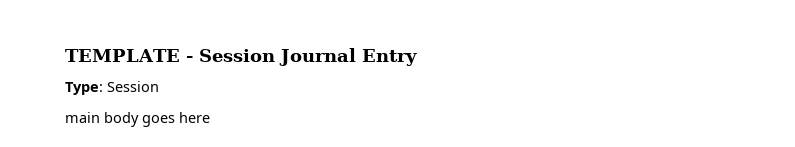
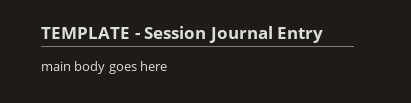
[65,81,159,95] // Type: Session -> (324, 35) none

